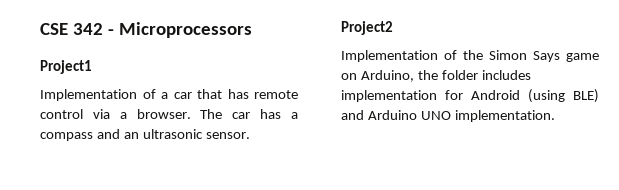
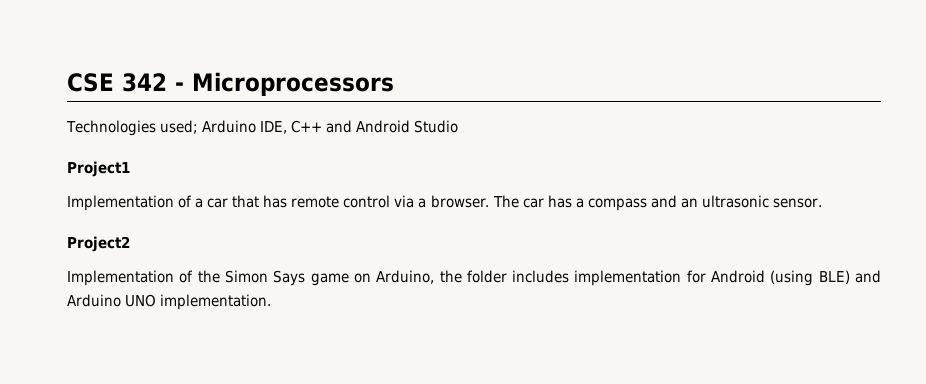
(252, 30) none -> [66,120,459,136] // Technologies used; Arduino IDE, C++ and Android Studio

